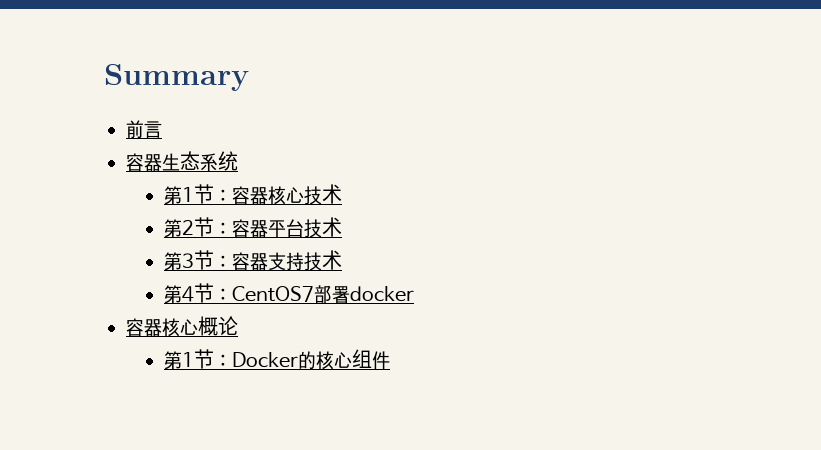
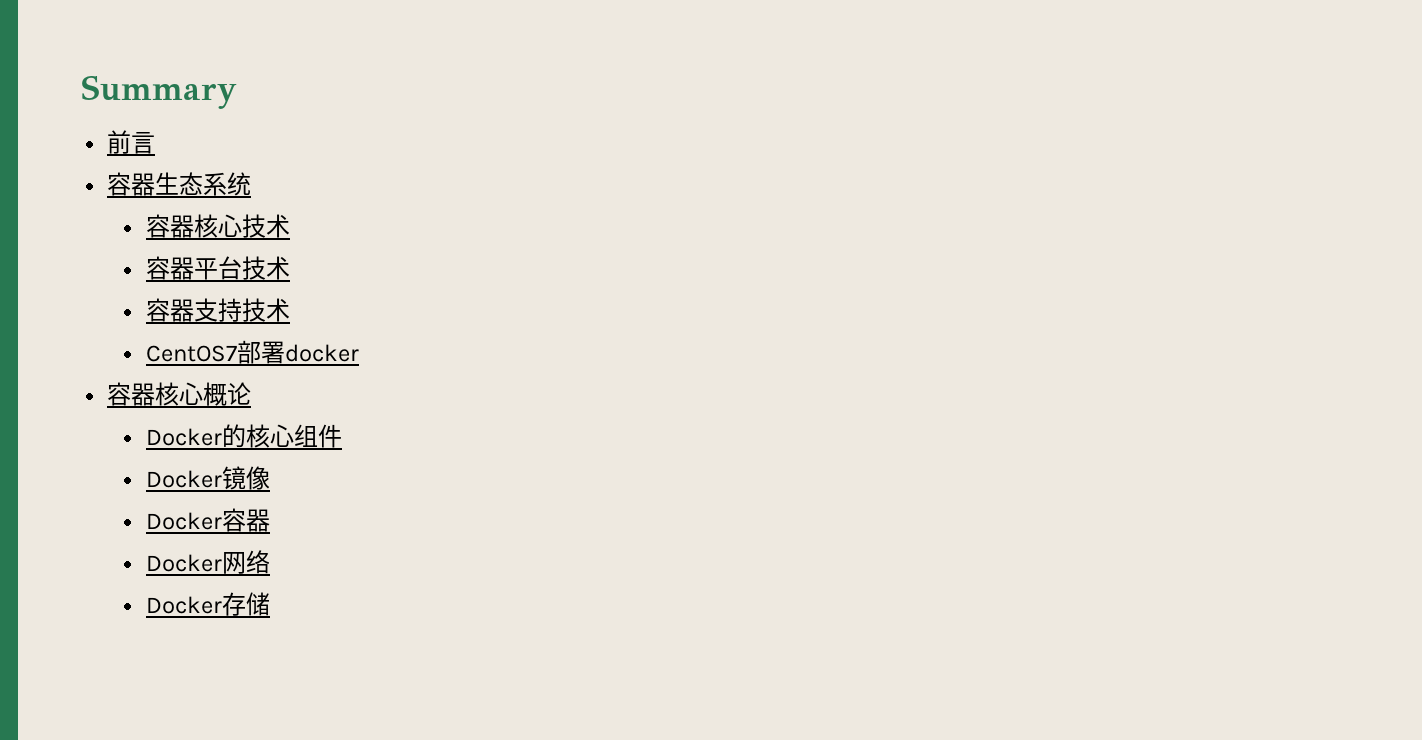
[164,184,233,205] 第1节： -> (252, 184) none
[164,217,233,238] 第2节： -> (290, 226) none
[164,250,233,271] 第3节： -> (290, 268) none
[164,283,233,304] 第4节： -> (290, 310) none
[164,349,233,370] 第1节： -> (252, 393) none
(391, 360) none -> [145,466,270,490] [145,508,270,532] [145,550,270,574] [145,592,270,616] // Docker镜像 // Docker容器 // Docker网络 // Docker存储

